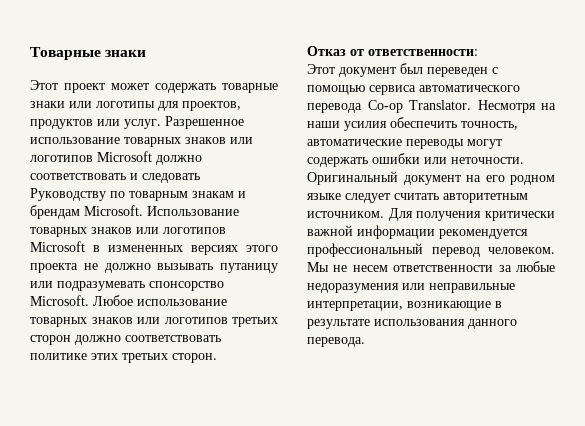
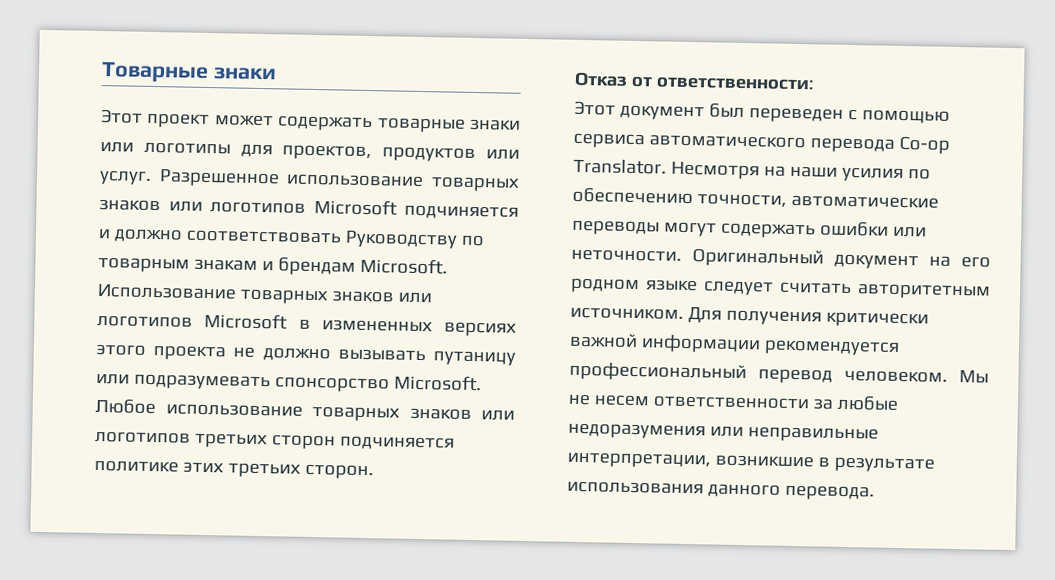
[156,155,202,165] [30,173,200,183] должно соответствовать и следовать -> [404,204,519,220] [98,228,342,244] подчиняется и должно соответствовать
[75,335,221,345] должно соответствовать -> [339,435,455,451] подчиняется
[390,117,518,130] обеспечить точность, -> [907,168,931,180] [572,187,787,208] по обеспечению точности,
[407,301,491,311] возникающие -> [714,454,814,468] возникшие

